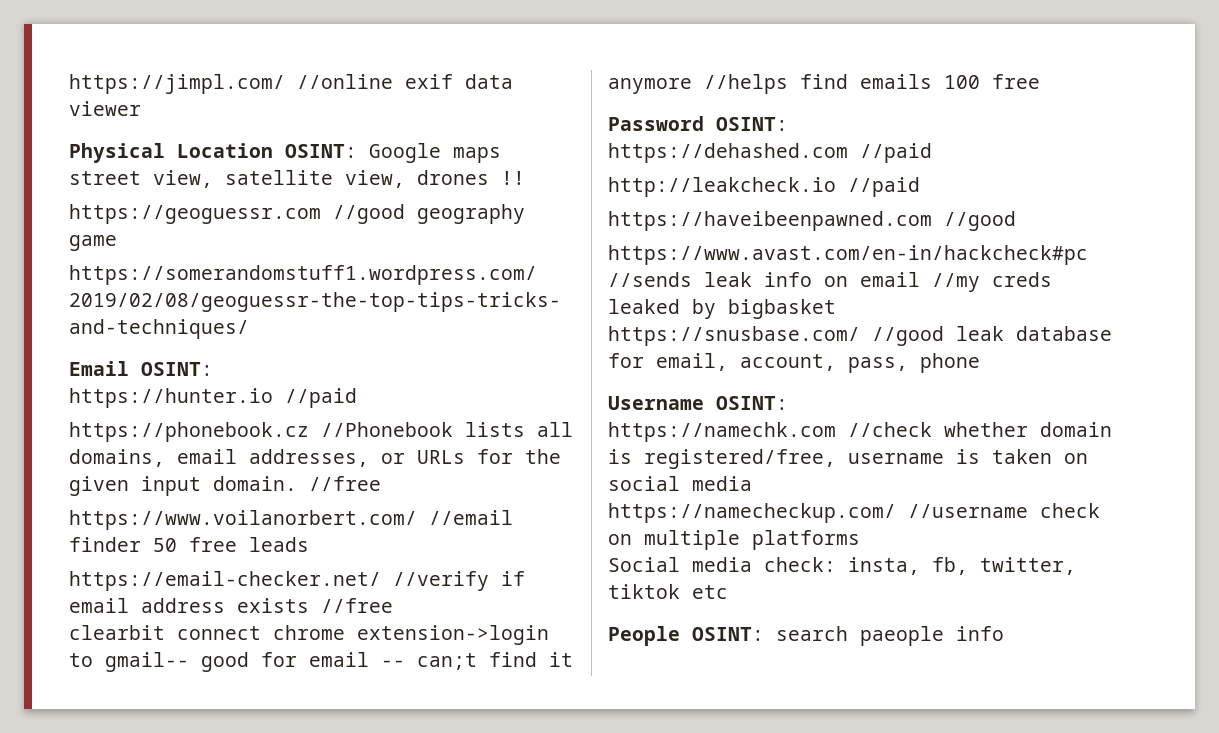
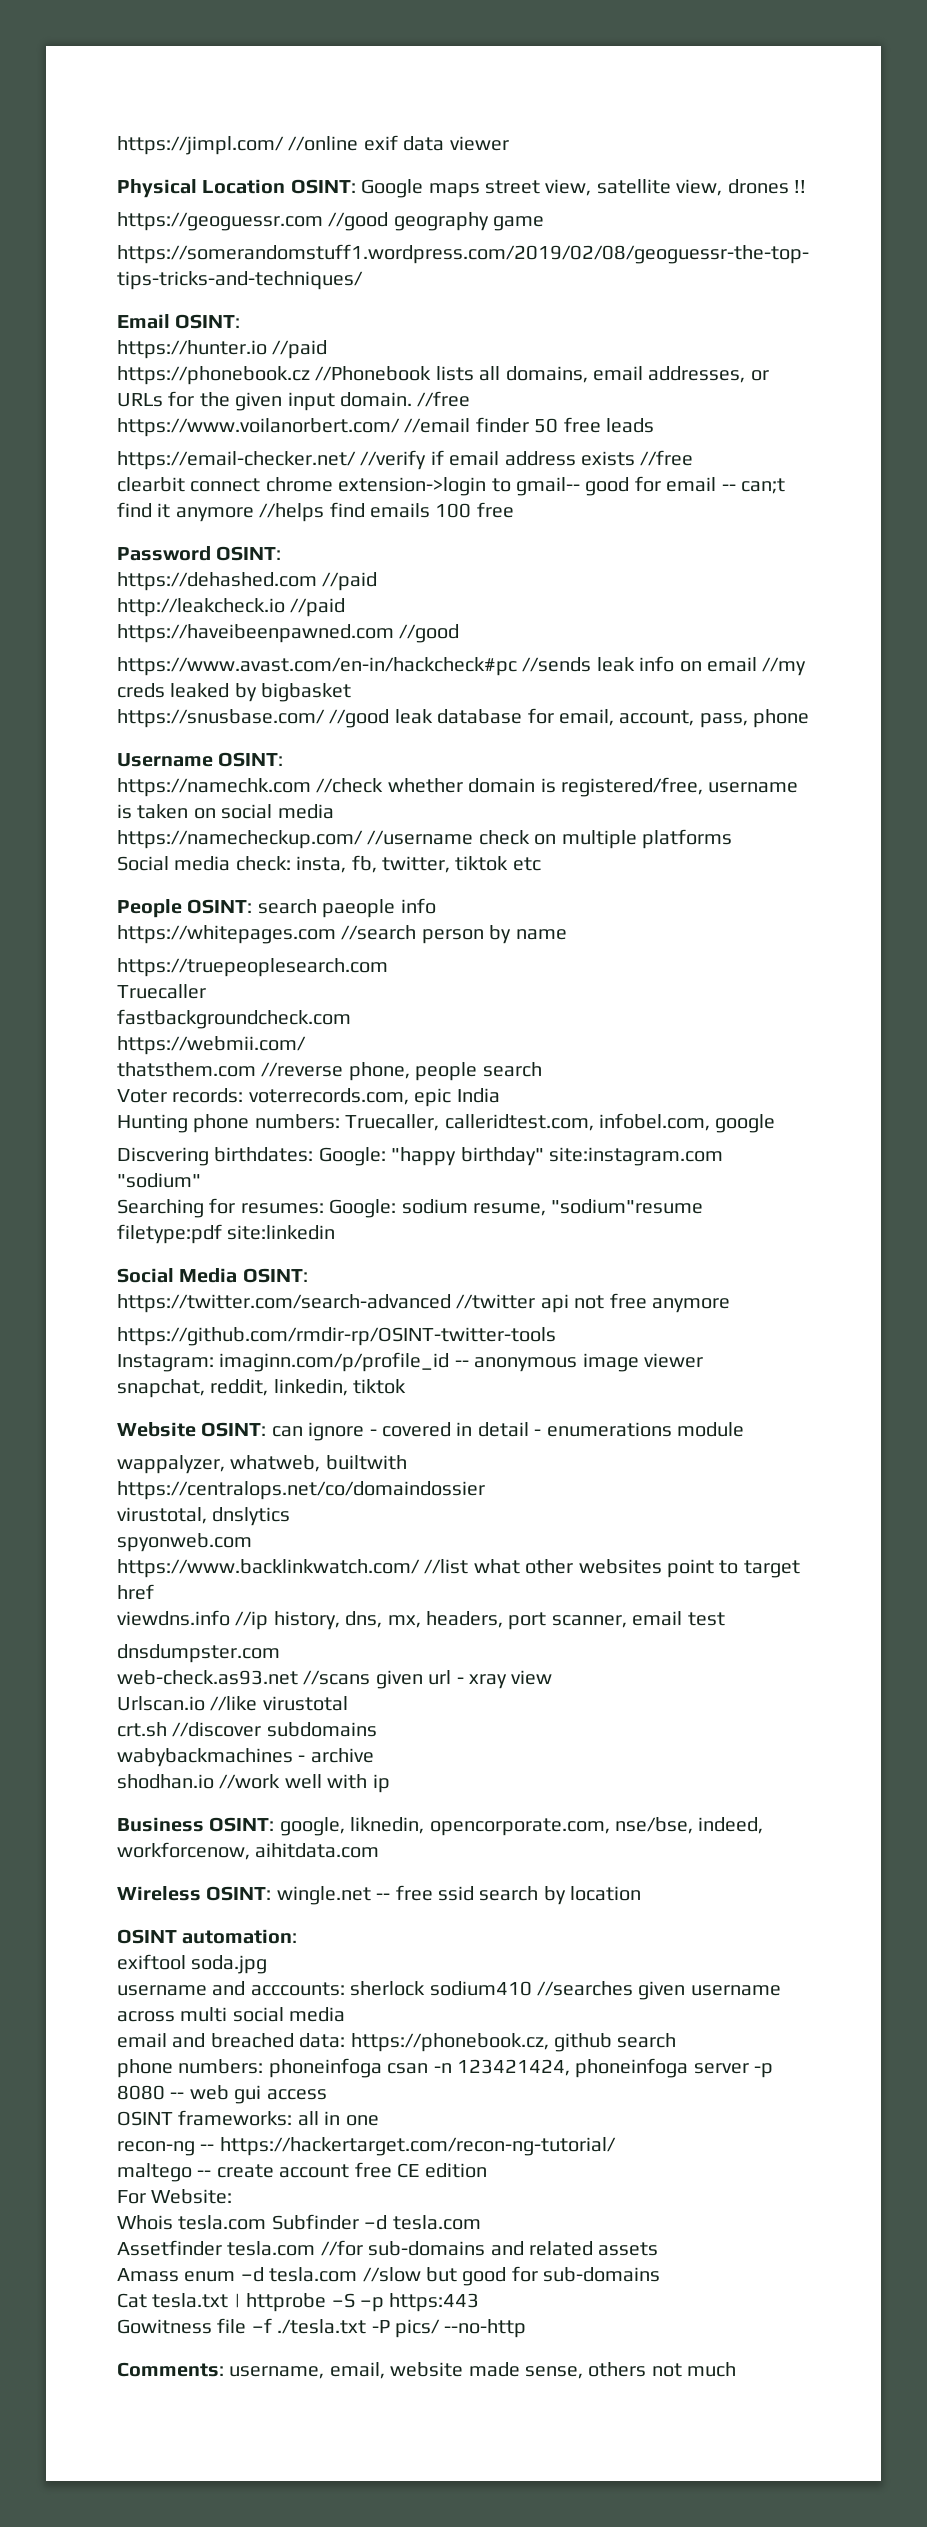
(1004, 633) none -> [117,925,567,944] [117,958,388,977] [117,984,206,999] [117,1009,351,1029] [117,1036,306,1055] [117,1062,542,1081] [117,1088,500,1107] [117,1113,776,1133] [117,1147,723,1166] [117,1173,201,1188] [117,1198,704,1218] [117,1224,336,1244] [117,1268,308,1283] [117,1293,730,1313] [117,1327,556,1346] [117,1352,703,1372] [117,1379,407,1398] [117,1422,744,1441] [117,1455,407,1474] [117,1481,485,1500] [117,1507,291,1526] [117,1533,252,1552] [117,1559,800,1578] [117,1584,154,1600] [117,1610,725,1630] [117,1644,280,1663] [117,1670,553,1689] [117,1696,348,1711] [117,1722,377,1737] [117,1748,374,1767] [117,1774,390,1793] [117,1817,764,1836] [117,1842,380,1860] [117,1885,642,1905] [117,1929,298,1944] [117,1954,268,1974] [117,1981,781,2000] [117,2007,346,2022] [117,2033,677,2052] [117,2058,774,2078] [117,2085,327,2104] [117,2110,379,2126] [117,2137,616,2156] [117,2162,488,2182] [117,2189,233,2204] [117,2214,481,2230] [117,2240,659,2256] [117,2266,661,2286] [117,2293,480,2312] [117,2318,527,2338] [117,2362,737,2379] // https://whitepages.com //search person by name // https://truepeoplesearch.com // Truecaller // fastbackgroundcheck.com // https://webmii.com/ // thatsthem.com //reverse phone, people search // Voter records: voterrecords.com, epic India // Hunting phone numbers: Truecaller, calleridtest.com, infobel.com, google // Discvering birthdates: Google: "happy birthday" site:instagram.com "sodium" // Searching for resumes: Google: sodium resume, "sodium"resume filetype:pdf site:linkedin // Social Media OSINT: // https://twitter.com/search-advanced //twitter api not free anymore // https://github.com/rmdir-rp/OSINT-twitter-tools // Instagram: imaginn.com/p/profile_id -- anonymous image viewer // snapchat, reddit, linkedin, tiktok // Website OSINT: can ignore - covered in detail - enumerations module // wappalyzer, whatweb, builtwith // https://centralops.net/co/domaindossier // virustotal, dnslytics // spyonweb.com // https://www.backlinkwatch.com/ //list what other websites point to target href // viewdns.info //ip history, dns, mx, headers, port scanner, email test // dnsdumpster.com // web-check.as93.net //scans given url - xray view // Urlscan.io //like virustotal // crt.sh //discover subdomains // wabybackmachines - archive // shodhan.io //work well with ip // Business OSINT: google, liknedin, opencorporate.com, nse/bse, indeed, workforcenow, aihitdata.com // Wireless OSINT: wingle.net -- free ssid search by location // OSINT automation: // exiftool soda.jpg // username and acccounts: sherlock sodium410 //searches given username across multi social media // email and breached data: https://phonebook.cz, github search // phone numbers: phoneinfoga csan -n 123421424, phoneinfoga server -p 8080 -- web gui access // OSINT frameworks: all in one // recon-ng -- https://hackertarget.com/recon-ng-tutorial/ // maltego -- create account free CE edition // For Website: // Whois tesla.com Subfinder –d tesla.com // Assetfinder tesla.com //for sub-domains and related assets // Amass enum –d tesla.com //slow but good for sub-domains // Cat tesla.txt | httprobe –S –p https:443 // Gowitness file –f ./tesla.txt -P pics/ --no-http // Comments: username, email, website made sense, others not much

